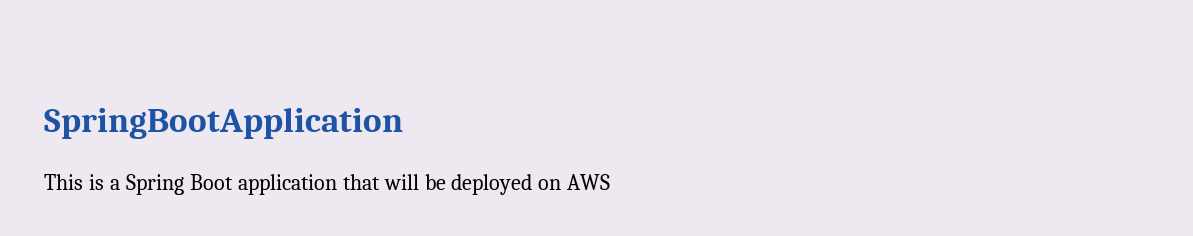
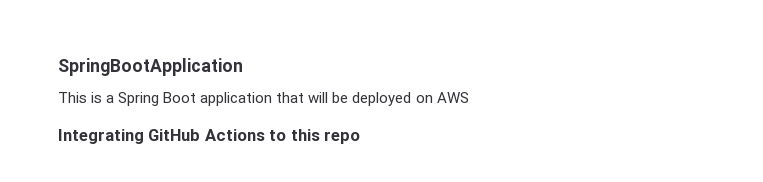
(611, 182) none -> [58,129,361,144] // Integrating GitHub Actions to this repo

